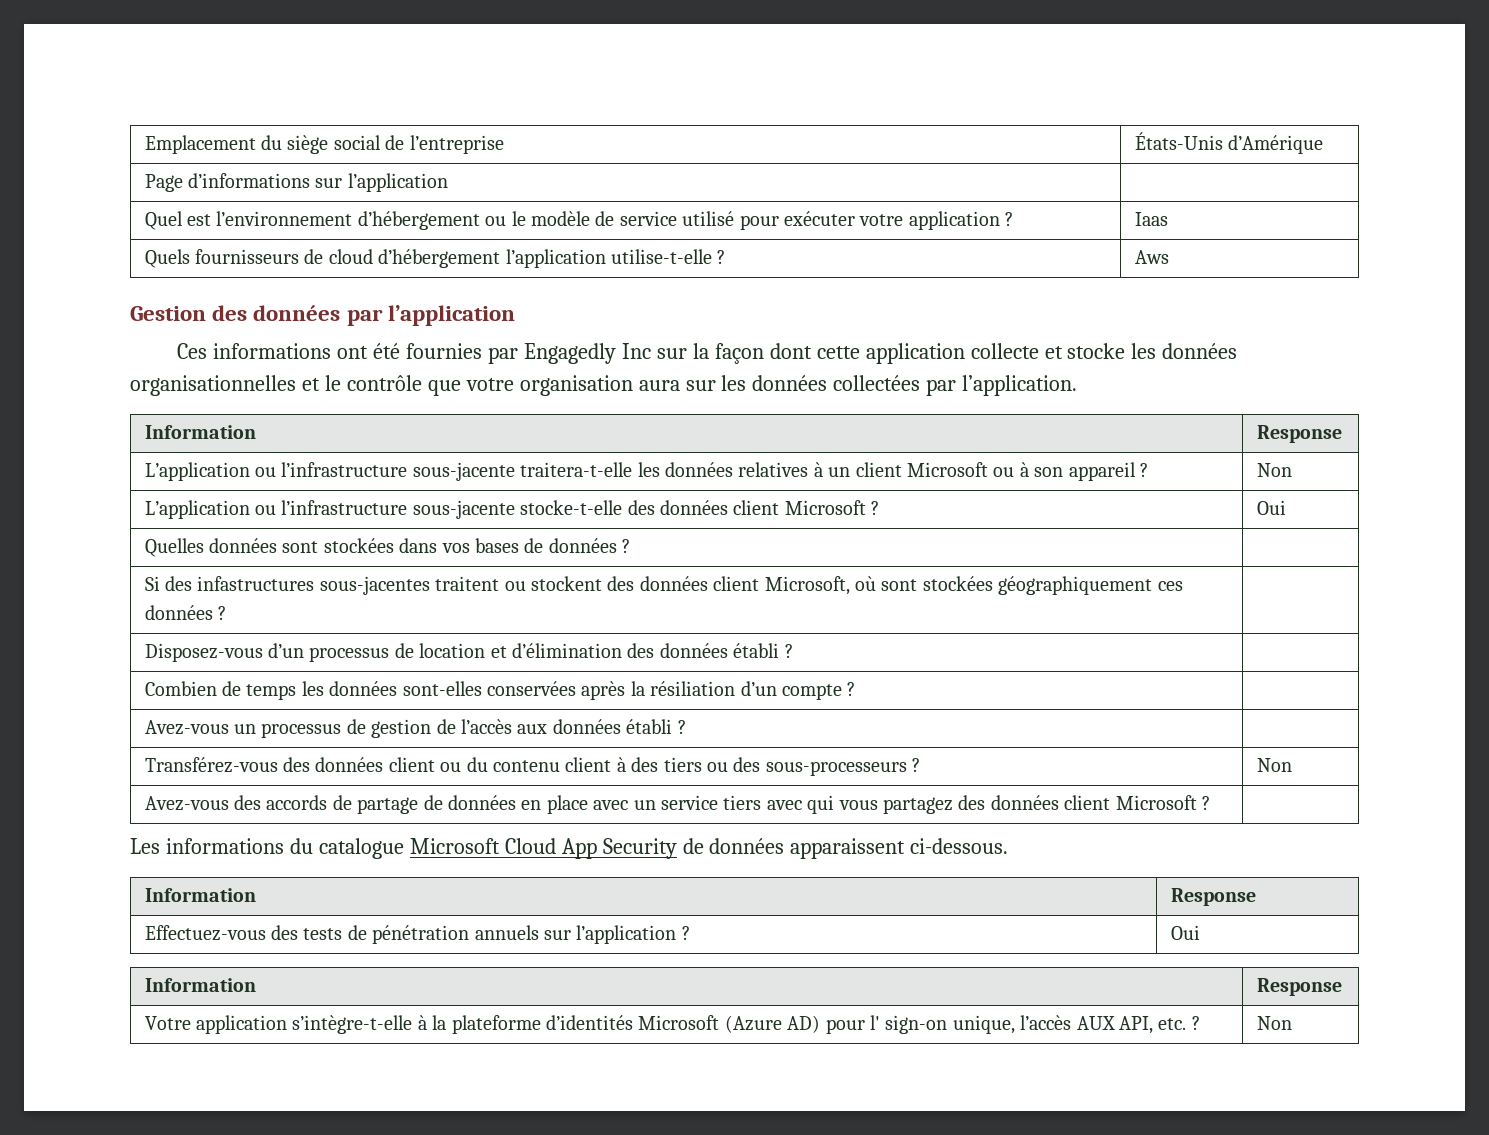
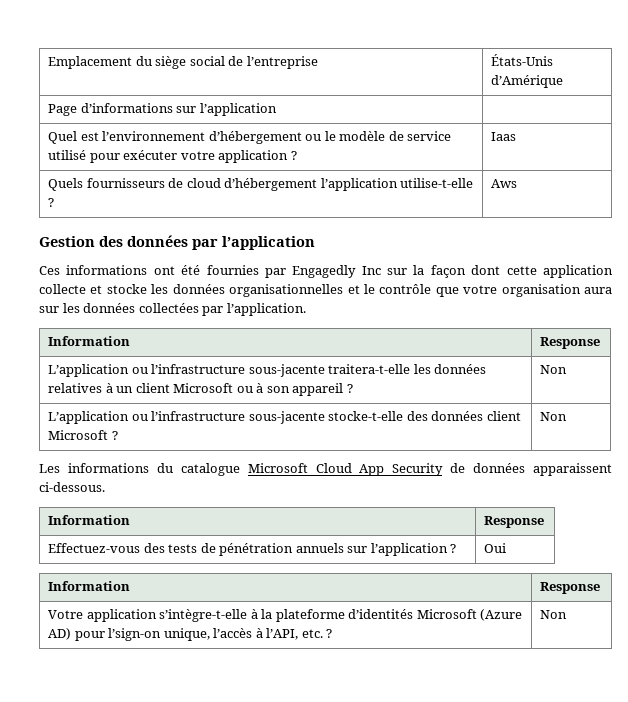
[1256,500,1286,515] [144,538,631,557] [144,576,1183,595] [144,605,227,620] [144,643,793,662] [144,681,856,700] [144,719,686,738] [144,757,921,776] [1256,758,1292,772] [144,795,1211,814] Oui // Quelles données sont stockées dans vos bases de données ? | // Si des infastructures sous-jacentes traitent ou stockent des données client Microsoft, où sont stockées géographiquement ces données ? | // Disposez-vous d’un processus de location et d’élimination des données établi ? | // Combien de temps les données sont-elles conservées après la résiliation d’un compte ? | // Avez-vous un processus de gestion de l’accès aux données établi ? | // Transférez-vous des données client ou du contenu client à des tiers ou des sous-processeurs ? | Non // Avez-vous des accords de partage de données en place avec un service tiers avec qui vous partagez des données client Microsoft ? | -> [540,412,568,421] Non
[870,1015,1154,1034] l' sign-on unique, l’accès AUX API, -> [108,628,299,641] l’sign-on unique, l’accès à l’API,

